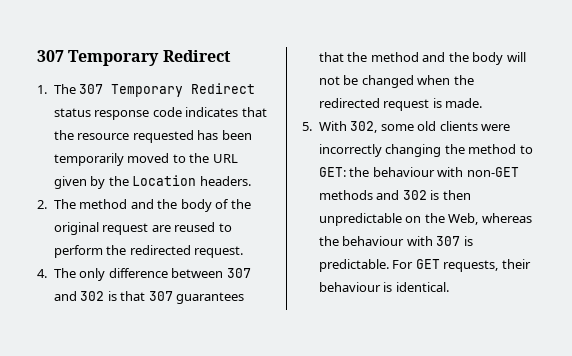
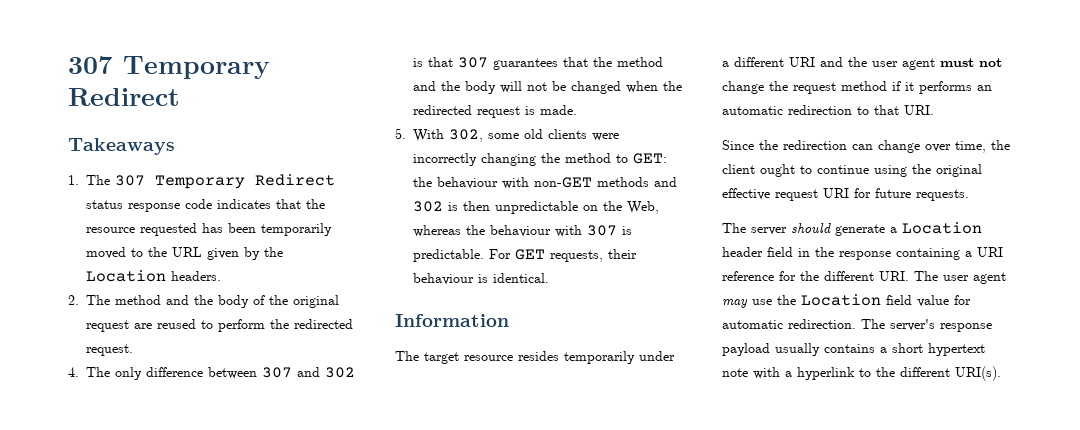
[37,50,231,66] 307 Temporary Redirect -> [68,56,270,79] [68,88,180,106] [68,138,175,155] 307 Temporary Redirect // Takeaways
(449, 287) none -> [395,314,509,327] [395,351,675,364] [722,57,1002,70] [722,81,992,94] [722,105,934,115] [722,140,1010,153] [722,164,982,177] [722,188,969,201] [722,222,982,236] [722,247,1003,260] [722,271,1006,284] [722,294,971,308] [722,319,992,332] [722,343,985,356] [722,366,1001,381] // Information // The target resource resides temporarily under a different URI and the user agent must not change the request method if it performs an automatic redirection to that URI. // Since the redirection can change over time, the client ought to continue using the original effective request URI for future requests. // The server should generate a Location header field in the response containing a URI reference for the different URI. The user agent may use the Location field value for automatic redirection. The server's response payload usually contains a short hypertext note with a hyperlink to the different URI(s).

